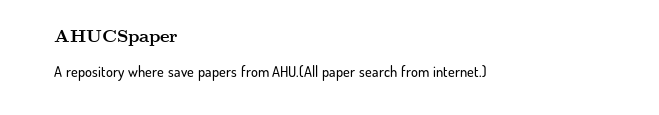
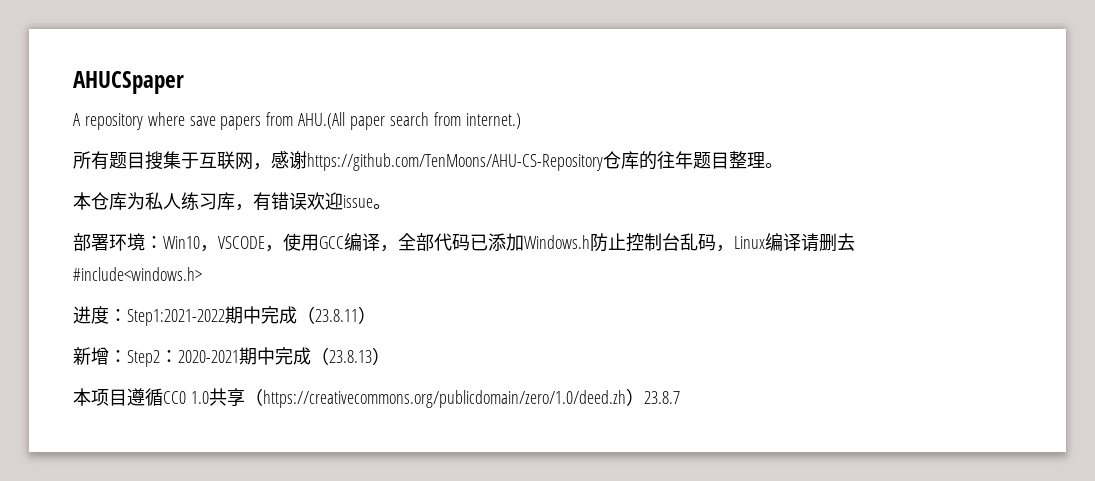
(488, 71) none -> [73,151,783,171] [73,192,391,211] [73,233,855,252] [73,267,202,281] [73,306,376,326] [73,347,390,367] [73,388,680,408] // 所有题目搜集于互联网，感谢https://github.com/TenMoons/AHU-CS-Repository仓库的往年题目整理。 // 本仓库为私人练习库，有错误欢迎issue。 // 部署环境：Win10，VSCODE，使用GCC编译，全部代码已添加Windows.h防止控制台乱码，Linux编译请删去#include<windows.h> // 进度：Step1:2021-2022期中完成（23.8.11） // 新增：Step2：2020-2021期中完成（23.8.13） // 本项目遵循CC0 1.0共享（https://creativecommons.org/publicdomain/zero/1.0/deed.zh）23.8.7

